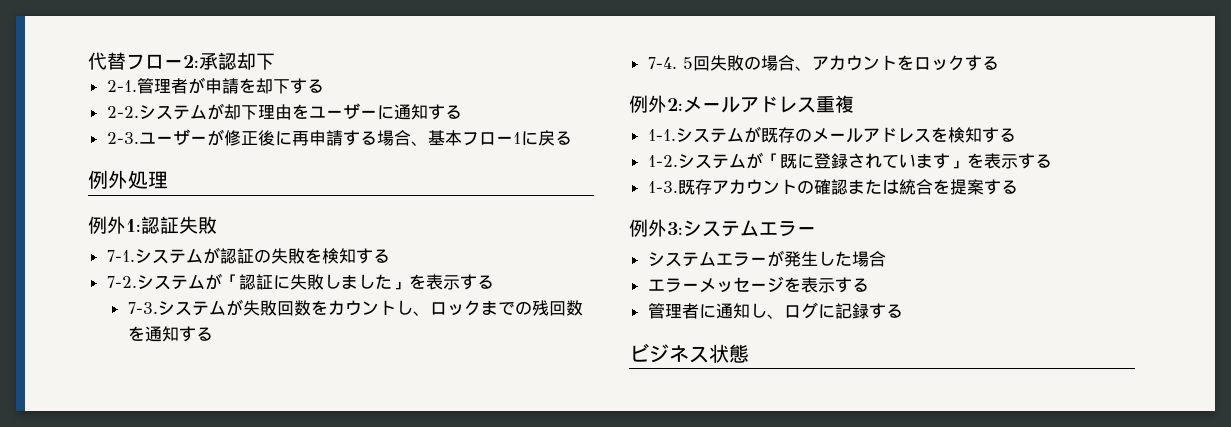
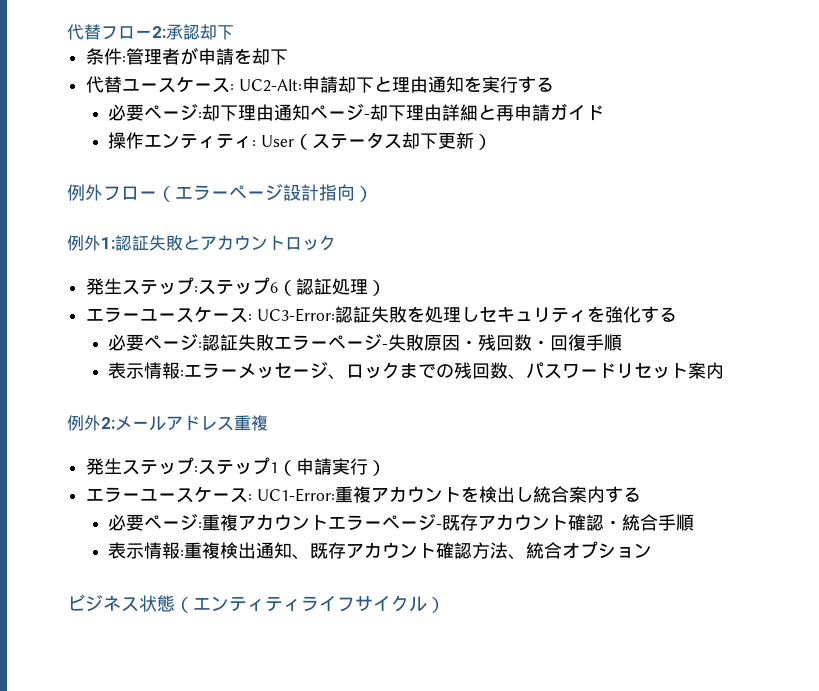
[106,80,137,92] 2-1. -> [86,48,127,65] 条件:
[289,78,324,94] [106,103,462,120] [106,129,572,146] [88,170,168,189] [88,216,217,234] [106,247,390,264] [106,273,494,290] [127,299,413,316] する // 2-2.システムが却下理由をユーザーに通知する // 2-3.ユーザーが修正後に再申請する場合、基本フロー1に戻る // 例外処理 // 例外1:認証失敗 // 7-1.システムが認証の失敗を検知する // 7-2.システムが「認証に失敗しました」を表示する // 7-3.システムが失敗回数をカウントし -> [86,76,554,93] [108,103,605,121] [108,132,493,150] [67,184,373,202] [67,235,336,251] [86,277,387,296] [86,306,677,323] [108,334,623,351] [108,362,329,379] // 代替ユースケース: UC2-Alt:申請却下と理由通知を実行する // 必要ページ:却下理由通知ページ-却下理由詳細と再申請ガイド // 操作エンティティ: User（ステータス却下更新） // 例外フロー（エラーページ設計指向） // 例外1:認証失敗とアカウントロック // 発生ステップ:ステップ6（認証処理） // エラーユースケース: UC3-Error:認証失敗を処理しセキュリティを強化する // 必要ページ:認証失敗エラーページ-失敗原因・残回数・回復手順 // 表示情報:エラーメッセージ
[127,326,213,342] [647,55,999,71] を通知する // 7-4. 5回失敗の場合、アカウントをロックする -> [508,362,725,380] 、パスワードリセット案内
[647,126,1016,143] [647,152,1052,169] [647,179,1018,195] [629,219,816,237] [647,250,886,267] [647,276,869,293] [647,302,903,319] [629,343,749,363] 1-1.システムが既存のメールアドレスを検知する // 1-2.システムが「既に登録されています」を表示する // 1-3.既存アカウントの確認または統合を提案する // 例外3:システムエラー // システムエラーが発生した場合 // エラーメッセージを表示する // 管理者に通知し、ログに記録する // ビジネス状態 -> [86,457,387,476] [86,486,641,503] [108,514,695,531] [108,541,653,560] [67,594,445,613] 発生ステップ:ステップ1（申請実行） // エラーユースケース: UC1-Error:重複アカウントを検出し統合案内する // 必要ページ:重複アカウントエラーページ-既存アカウント確認・統合手順 // 表示情報:重複検出通知、既存アカウント確認方法、統合オプション // ビジネス状態（エンティティライフサイクル）

